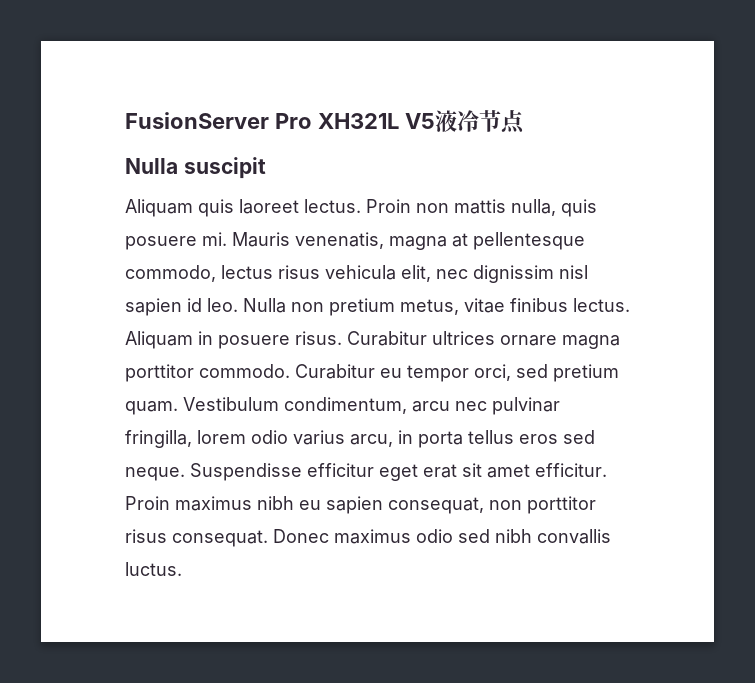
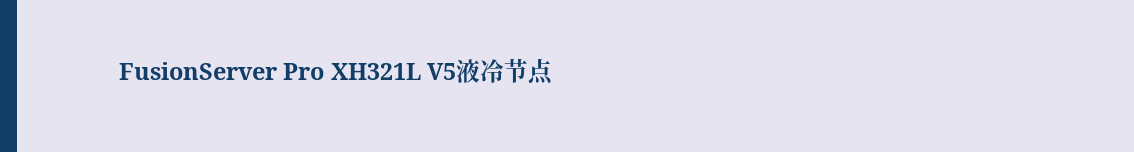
[125,157,266,179] [125,199,597,217] [125,232,585,250] [125,265,588,283] [125,298,630,316] [125,331,620,349] [125,364,619,382] [125,397,560,415] [125,430,595,448] [125,463,607,481] [125,496,596,514] [125,529,611,547] [125,562,182,576] // Nulla suscipit // Aliquam quis laoreet lectus. Proin non mattis nulla, quis posuere mi. Mauris venenatis, magna at pellentesque commodo, lectus risus vehicula elit, nec dignissim nisl sapien id leo. Nulla non pretium metus, vitae finibus lectus. Aliquam in posuere risus. Curabitur ultrices ornare magna porttitor commodo. Curabitur eu tempor orci, sed pretium quam. Vestibulum condimentum, arcu nec pulvinar fringilla, lorem odio varius arcu, in porta tellus eros sed neque. Suspendisse efficitur eget erat sit amet efficitur. Proin maximus nibh eu sapien consequat, non porttitor risus consequat. Donec maximus odio sed nibh convallis luctus. -> (554, 71) none

